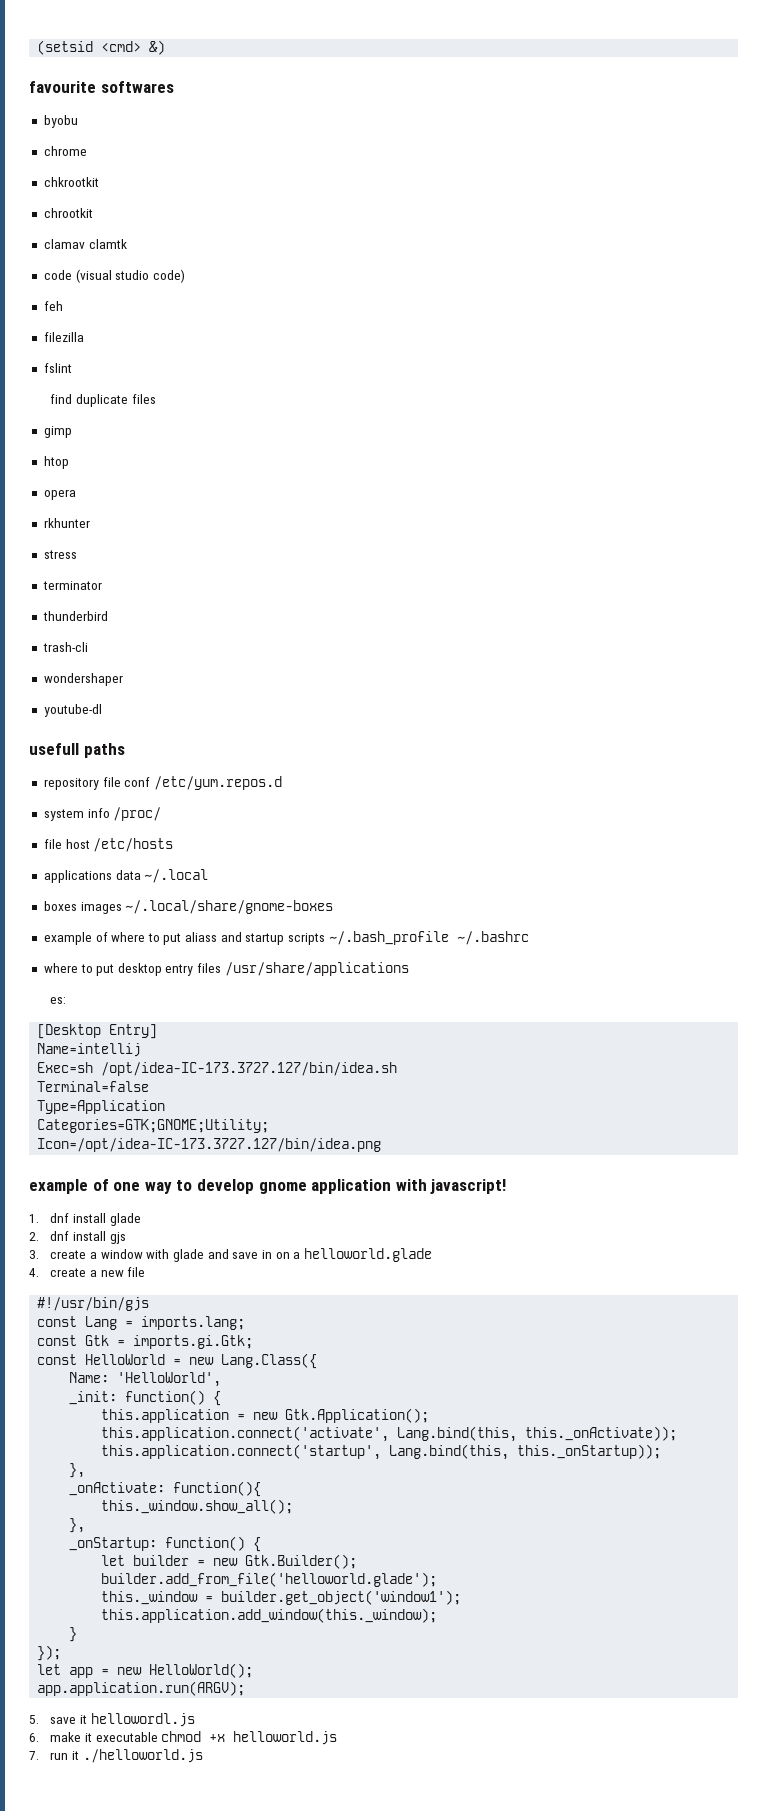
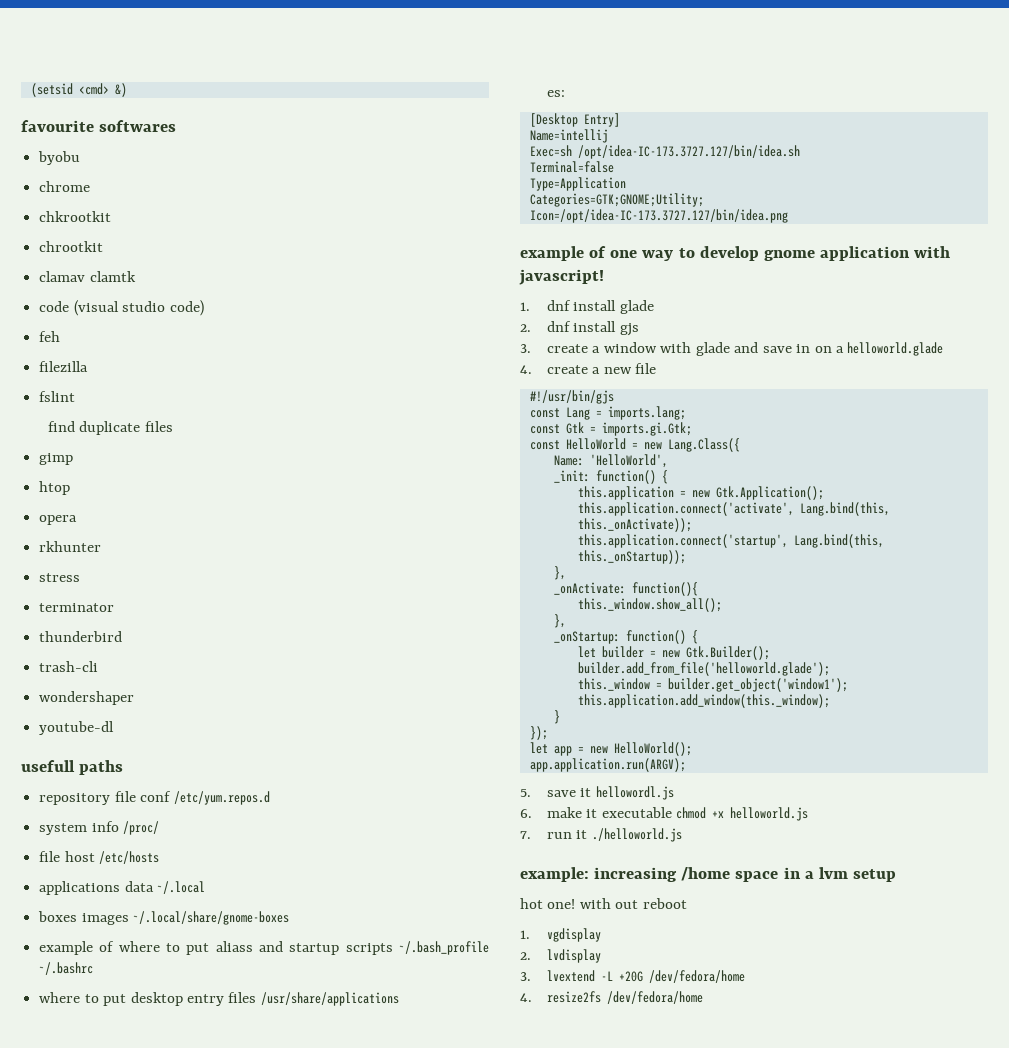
(203, 1756) none -> [520,867,896,882] [520,898,687,909] [520,928,601,942] [520,949,601,963] [520,970,745,983] [520,991,703,1004] // example: increasing /home space in a lvm setup // hot one! with out reboot // 1. vgdisplay // 2. lvdisplay // 3. lvextend -L +20G /dev/fedora/home // 4. resize2fs /dev/fedora/home

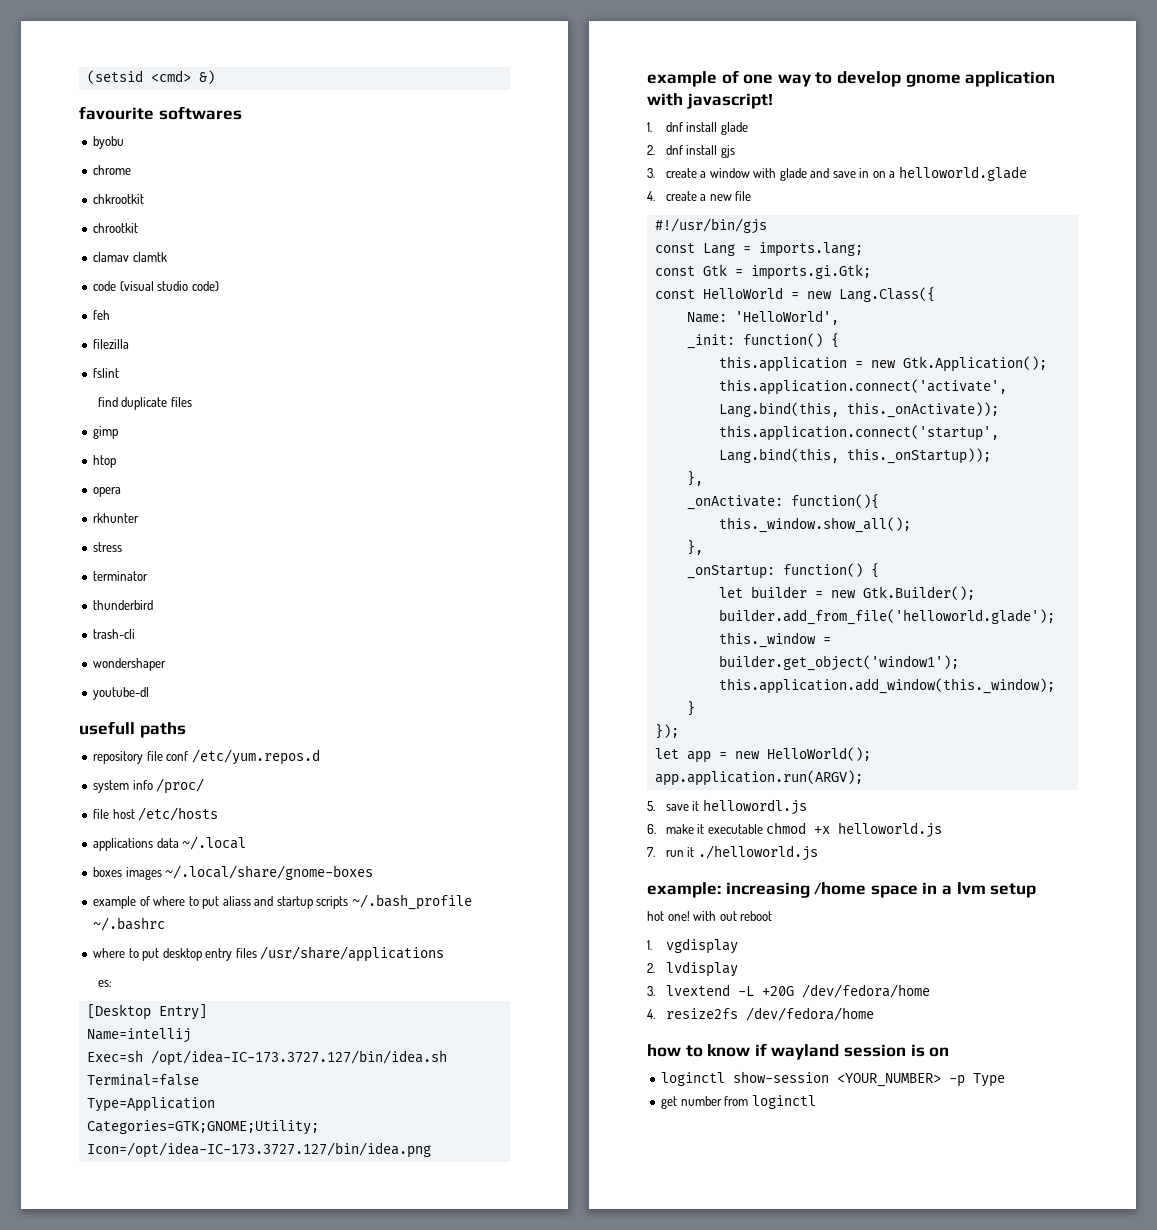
(703, 997) none -> [647,1043,950,1060] [661,1071,1006,1087] [661,1095,816,1109] // how to know if wayland session is on // loginctl show-session <YOUR_NUMBER> -p Type // get number from loginctl

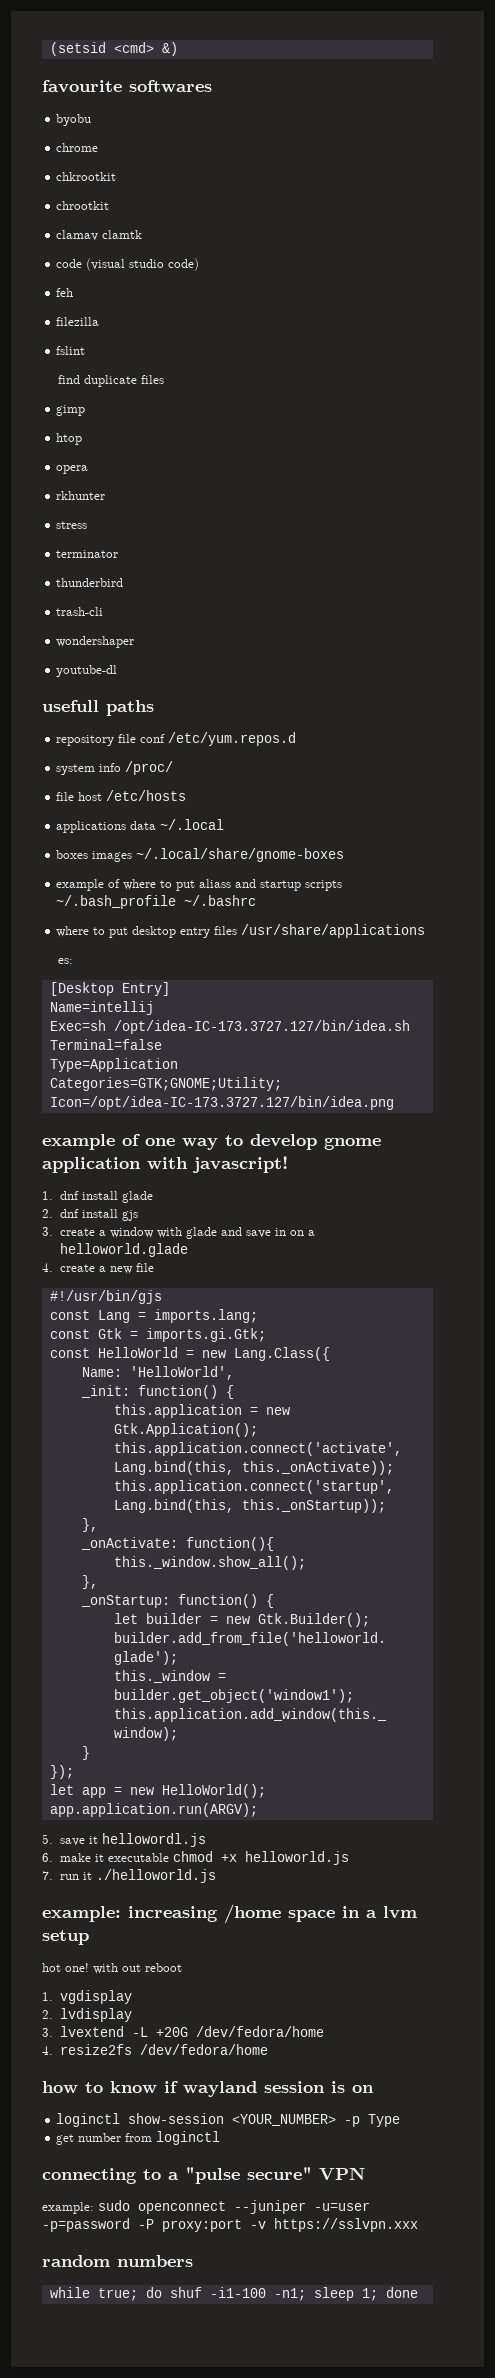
(816, 1102) none -> [42,2167,365,2184] [42,2200,370,2214] [42,2218,418,2232] [42,2255,193,2267] [49,2287,418,2301] // connecting to a "pulse secure" VPN // example: sudo openconnect --juniper -u=user -p=password -P proxy:port -v https://sslvpn.xxx // random numbers // while true; do shuf -i1-100 -n1; sleep 1; done

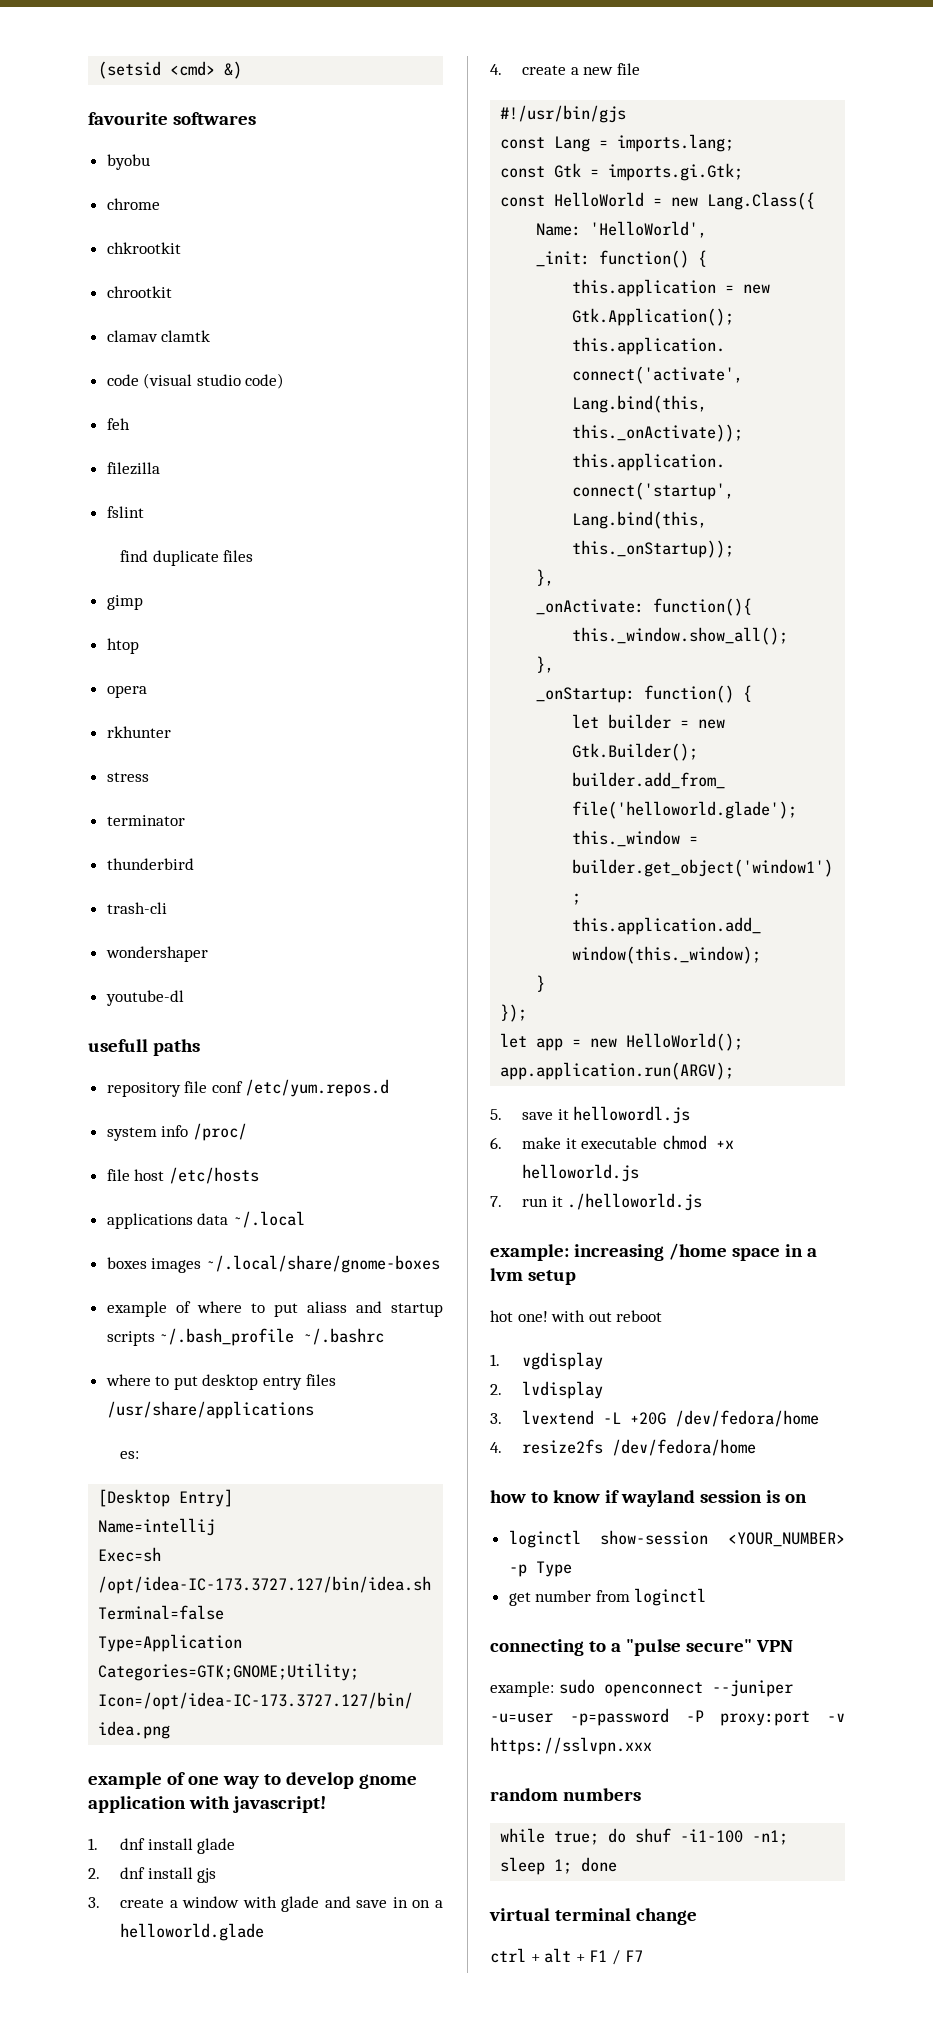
(418, 2292) none -> [489,1908,697,1925] [490,1948,643,1965] // virtual terminal change // ctrl + alt + F1 / F7

